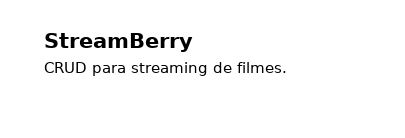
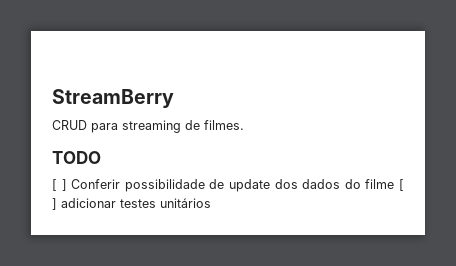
(287, 67) none -> [52,151,101,164] [52,179,405,192] [52,198,211,210] // TODO // [ ] Conferir possibilidade de update dos dados do filme [ ] adicionar testes unitários

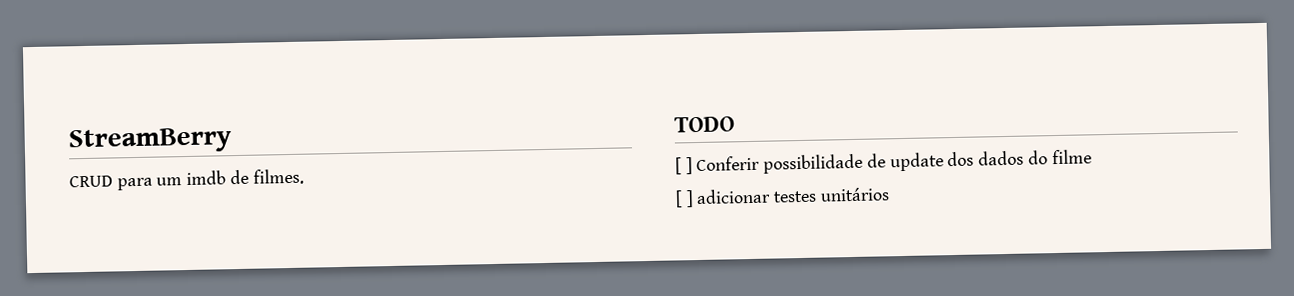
[122,120,181,133] streaming -> [156,170,227,186] um imdb
(395, 184) none -> (1092, 157) //

